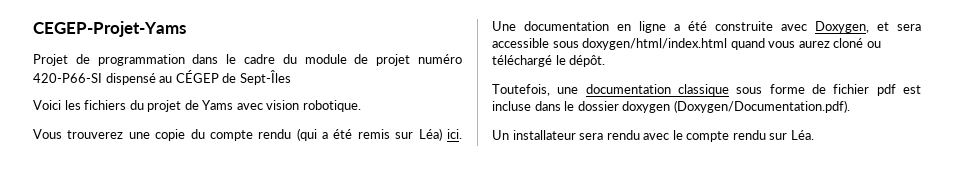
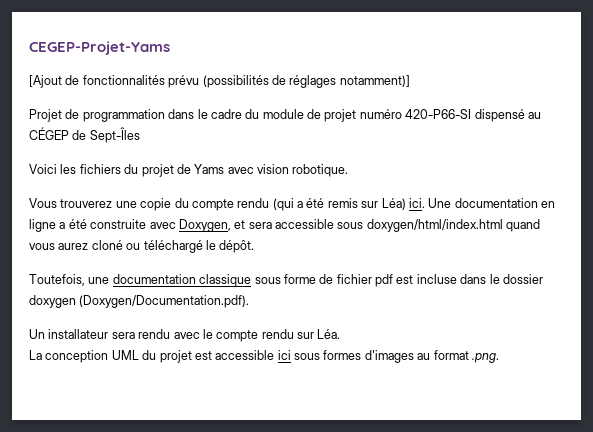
(186, 29) none -> [29,75,410,88] // [Ajout de fonctionnalités prévu (possibilités de réglages notamment)]
(814, 135) none -> [29,350,499,363] // La conception UML du projet est accessible ici sous formes d'images au format .png.

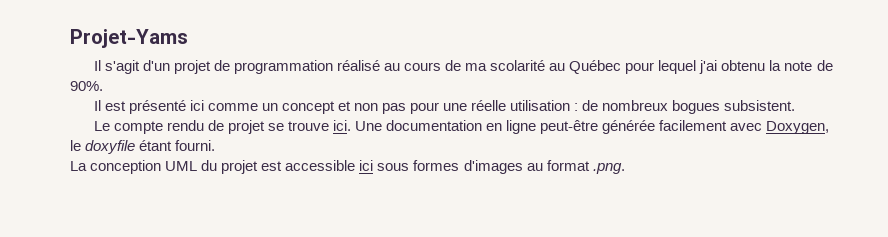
[29,41,170,55] [29,75,410,88] [29,109,541,122] [29,127,140,143] [29,164,349,177] [29,198,406,211] CEGEP-Projet-Yams // [Ajout de fonctionnalités prévu (possibilités de réglages notamment)] // Projet de programmation dans le cadre du module de projet numéro 420-P66-SI dispensé au CÉGEP de Sept-Îles // Voici les fichiers du projet de Yams avec vision robotique. // Vous trouverez une copie du compte rendu (qui a été remis sur Léa) -> [70,29,188,48] [93,60,833,74] [70,81,103,91] [93,100,796,114] [93,120,329,134] Projet-Yams // Il s'agit d'un projet de programmation réalisé au cours de ma scolarité au Québec pour lequel j'ai obtenu la note de 90%. // Il est présenté ici comme un concept et non pas pour une réelle utilisation : de nombreux bogues subsistent. // Le compte rendu de projet se trouve
[59,219,541,232] [29,240,255,253] [29,274,543,287] [29,295,250,308] [29,329,341,342] a été construite avec Doxygen, et sera accessible sous doxygen/html/index.html quand vous aurez cloné ou téléchargé le dépôt. // Toutefois, une documentation classique sous forme de fichier pdf est incluse dans le dossier doxygen (Doxygen/Documentation.pdf). // Un installateur sera rendu avec le compte rendu sur Léa. -> [540,120,830,134] [70,140,216,154] peut-être générée facilement avec Doxygen, le doxyfile étant fourni.

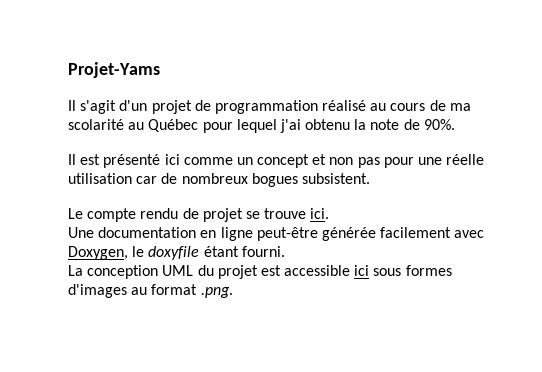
[574,103,579,111] : -> [136,176,158,184] car
(351, 125) none -> (330, 213) //

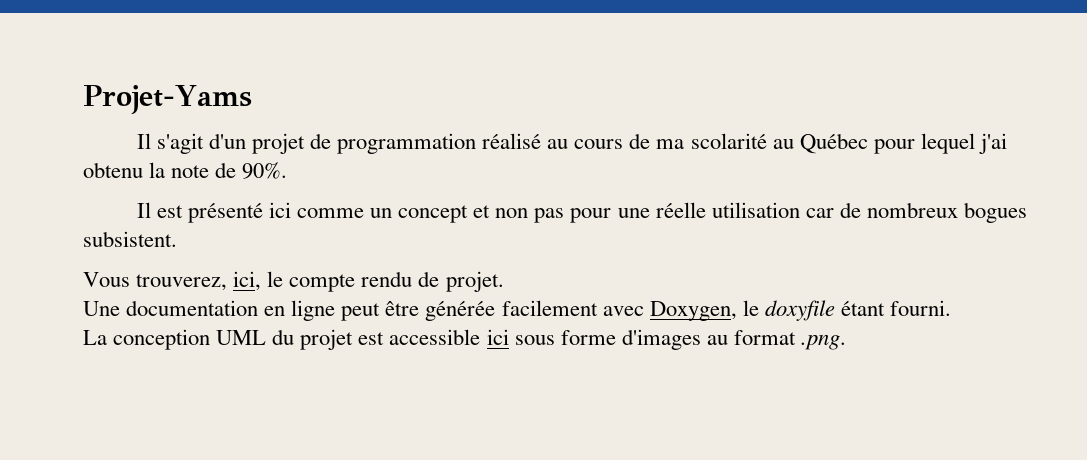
[68,208,330,222] Le compte rendu de projet se trouve ici. -> [83,271,504,292] Vous trouverez, ici, le compte rendu de projet.
[256,227,318,241] peut-être -> [341,301,420,321] peut être
[405,265,452,276] formes -> [560,330,616,345] forme

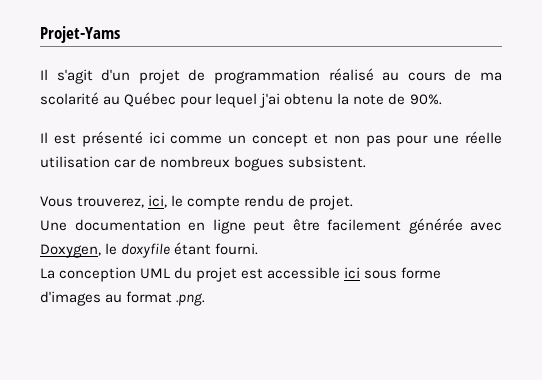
[425,300,598,321] générée facilement -> [327,218,463,234] facilement générée

